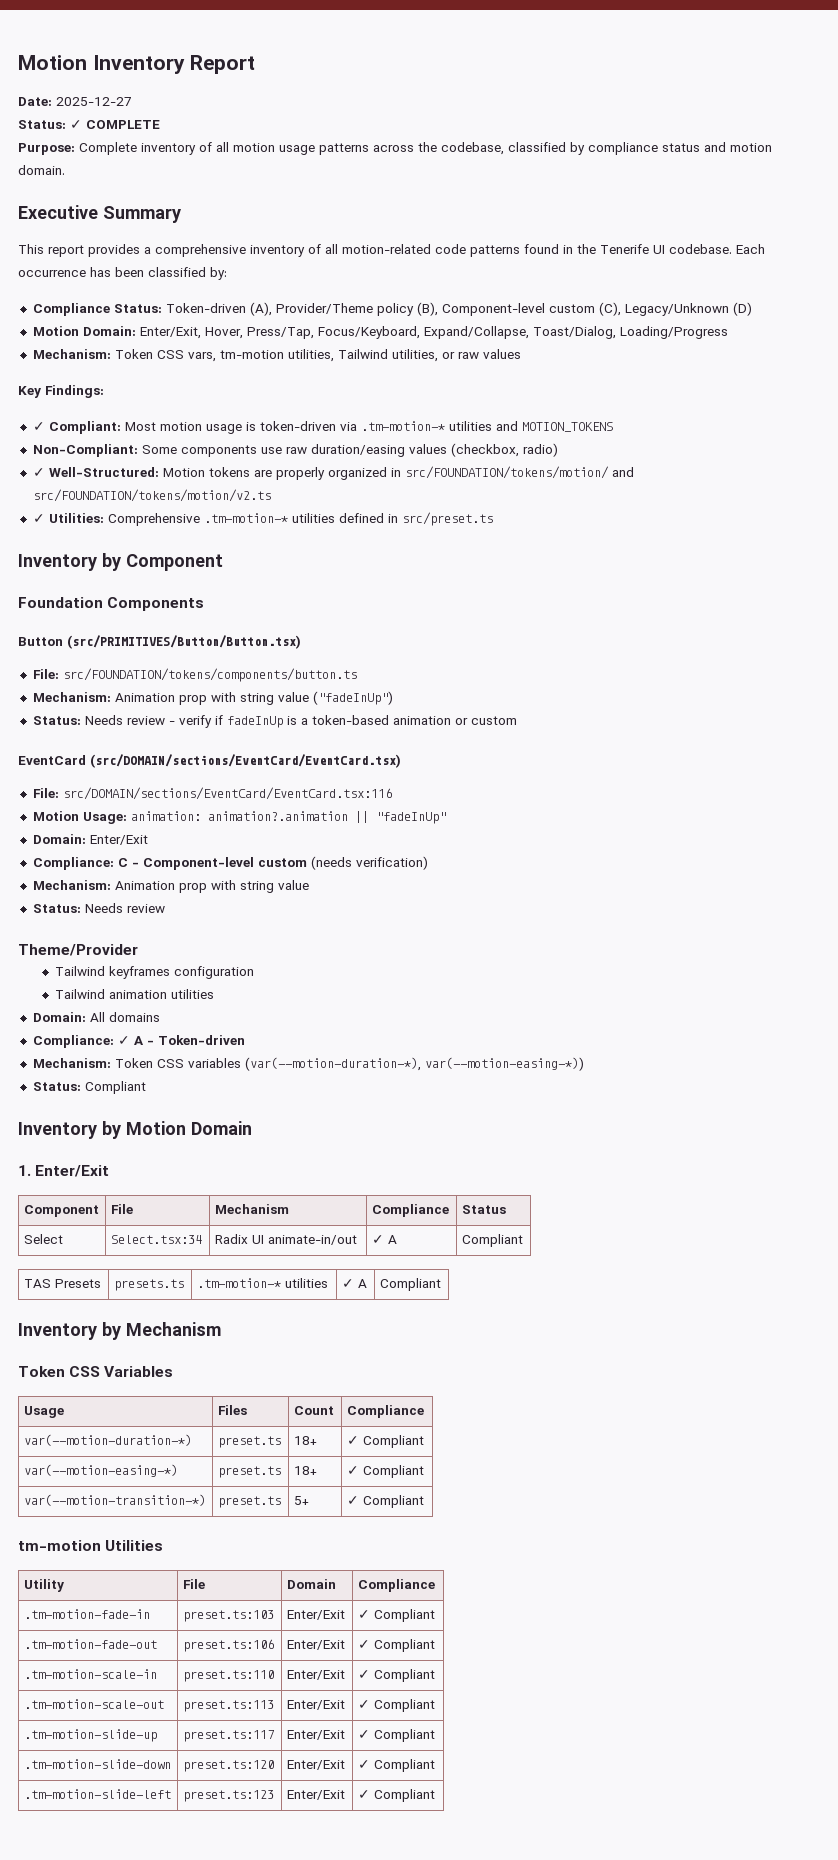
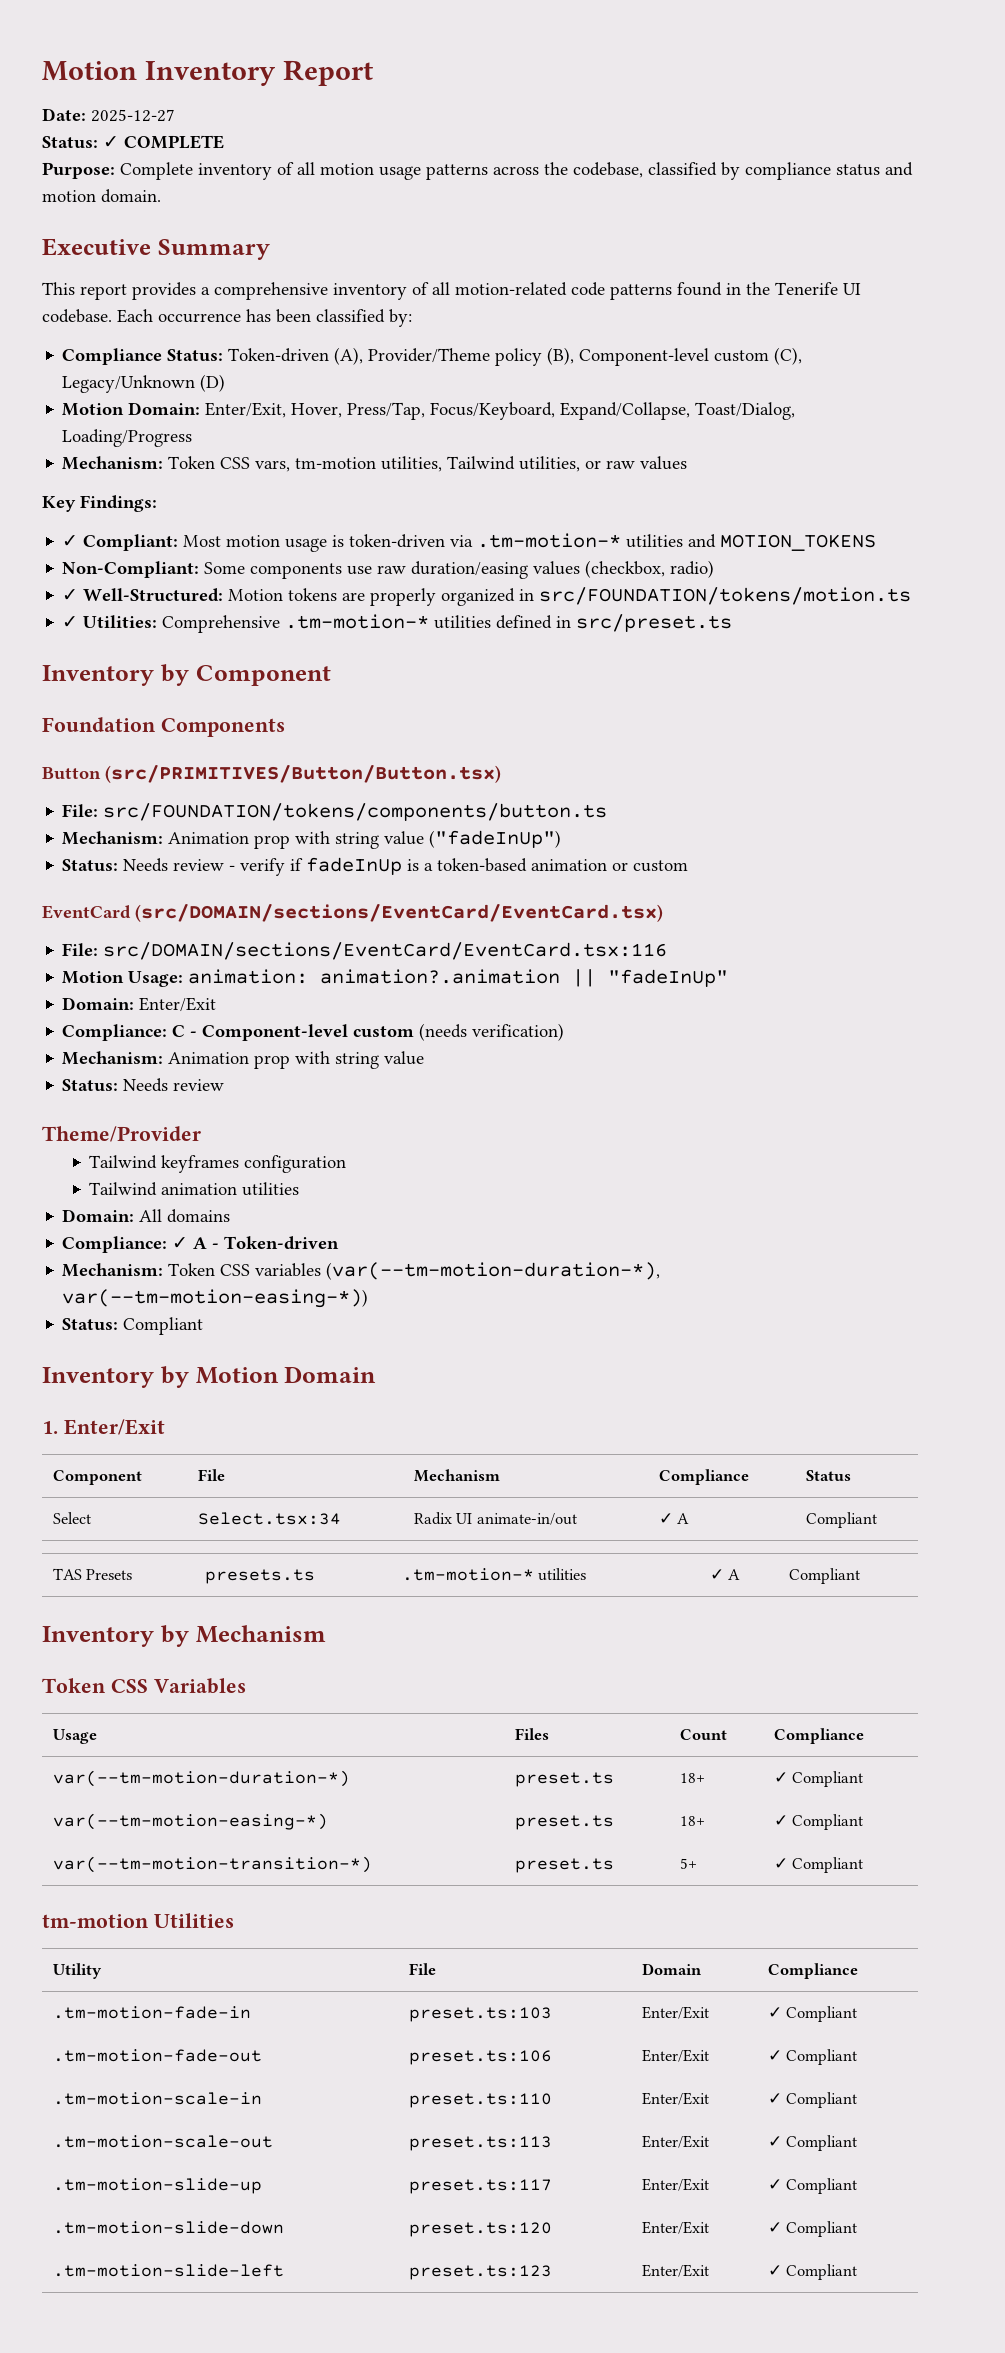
[404,466,634,479] [32,489,271,502] src/FOUNDATION/tokens/motion/ and src/FOUNDATION/tokens/motion/v2.ts -> [539,587,912,605] src/FOUNDATION/tokens/motion.ts
[244,1057,584,1071] (var(--motion-duration-*), var(--motion-easing-*)) -> [326,1262,661,1280] [62,1289,369,1308] (var(--tm-motion-duration-*), var(--tm-motion-easing-*))
[23,1434,192,1446] [217,1436,281,1448] [293,1436,317,1445] [346,1435,424,1448] [23,1464,178,1477] [217,1466,281,1478] [293,1466,317,1475] [346,1465,424,1478] [23,1494,206,1506] var(--motion-duration-*) | preset.ts | 18+ | ✓ Compliant // var(--motion-easing-*) | preset.ts | 18+ | ✓ Compliant // var(--motion-transition-*) -> [52,1770,350,1787] [514,1772,614,1787] [679,1773,705,1783] [773,1771,864,1787] [52,1813,328,1830] [514,1815,614,1830] [679,1816,705,1826] [773,1814,864,1830] [52,1856,372,1873] var(--tm-motion-duration-*) | preset.ts | 18+ | ✓ Compliant // var(--tm-motion-easing-*) | preset.ts | 18+ | ✓ Compliant // var(--tm-motion-transition-*)

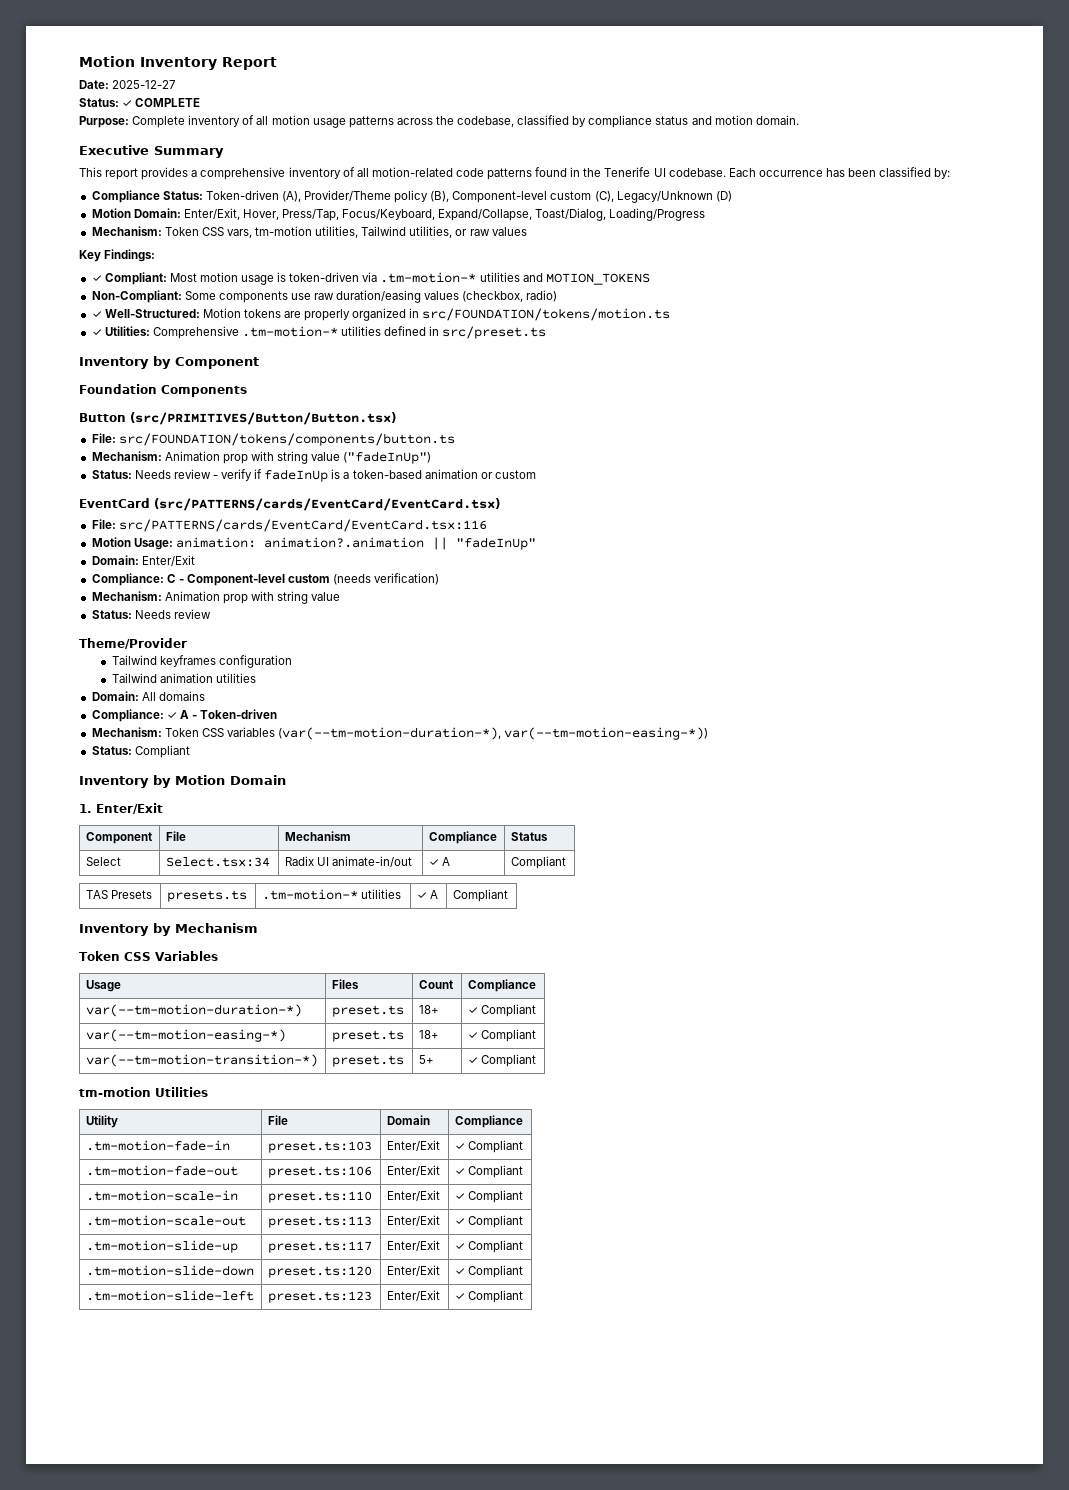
[135,904,663,922] [62,942,668,960] (src/DOMAIN/sections/EventCard/EventCard.tsx) // File: src/DOMAIN/sections/EventCard/EventCard.tsx:116 -> [154,498,500,511] [91,519,487,532] (src/PATTERNS/cards/EventCard/EventCard.tsx) // File: src/PATTERNS/cards/EventCard/EventCard.tsx:116

